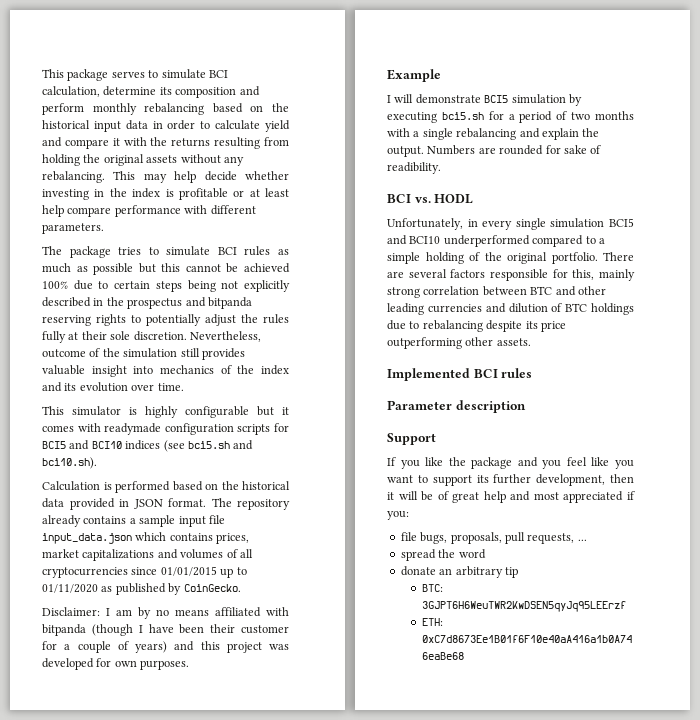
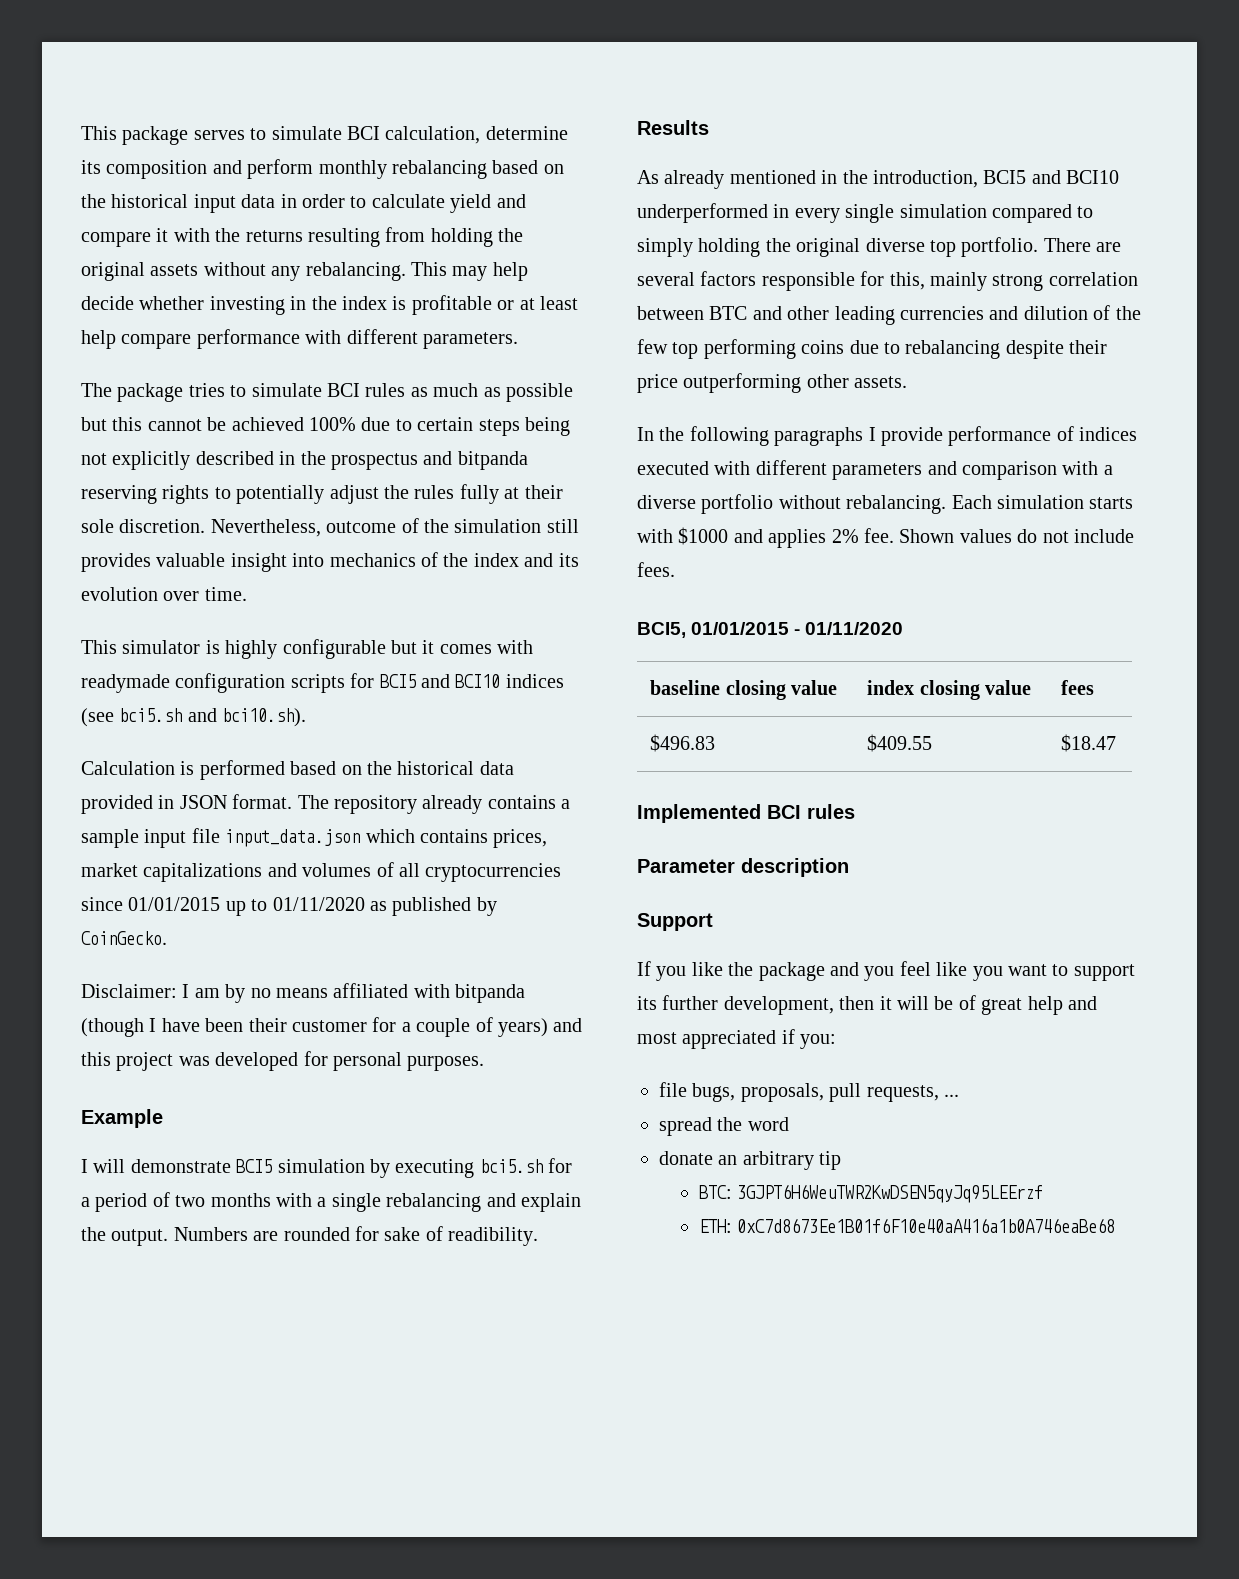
[114,660,137,667] own -> [333,1052,402,1071] personal
[387,194,474,204] [387,218,634,230] [387,235,605,247] [387,252,547,264] BCI vs. HODL // Unfortunately, in every single simulation BCI5 and BCI10 underperformed compared to a simple holding of the original -> [637,120,709,135] [637,170,1120,189] [637,203,1094,223] [637,238,956,257] Results // As already mentioned in the introduction, BCI5 and BCI10 underperformed in every single simulation compared to simply holding the original diverse top
[565,303,634,315] BTC holdings -> [1115,306,1141,320] [637,339,845,359] the few top performing coins
[525,321,538,329] its -> [1069,340,1108,354] their
(531, 342) none -> [637,426,1138,446] [637,460,1113,480] [637,494,1134,514] [637,527,1134,548] [637,562,675,577] [637,622,904,638] [650,680,837,700] [867,680,1031,700] [1061,680,1095,695] [650,734,716,752] [867,734,933,752] [1061,734,1117,752] // In the following paragraphs I provide performance of indices executed with different parameters and comparison with a diverse portfolio without rebalancing. Each simulation starts with $1000 and applies 2% fee. Shown values do not include fees. // BCI5, 01/01/2015 - 01/11/2020 // baseline closing value | index closing value | fees // $496.83 | $409.55 | $18.47

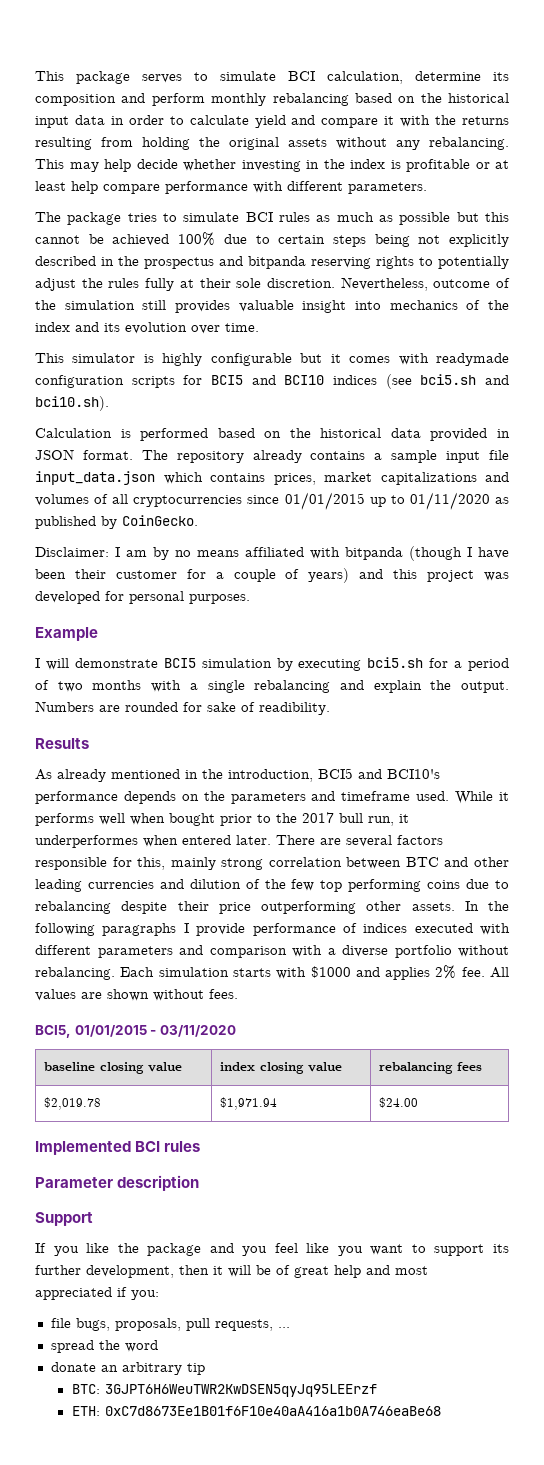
[1066,170,1120,184] [637,203,1094,223] [637,237,1039,257] BCI10 underperformed in every single simulation compared to simply holding the original diverse top portfolio. -> [387,769,440,779] [35,791,510,804] [35,812,409,826] [35,835,271,848] BCI10's performance depends on the parameters and timeframe used. While it performs well when bought prior to the 2017 bull run, it underperformes when entered later.
(908, 382) // -> (455, 906) none
[899,529,1134,543] Shown values do not include -> [490,967,510,978] [35,989,204,1001] All values are shown without
[805,622,904,635] 01/11/2020 -> [159,1025,236,1037] 03/11/2020
(1031, 687) none -> [378,1062,453,1074] rebalancing
[650,734,716,752] [867,734,933,752] [1061,734,1117,752] $496.83 | $409.55 | $18.47 -> [43,1097,101,1110] [219,1097,277,1110] [378,1097,418,1108] $2,019.78 | $1,971.94 | $24.00

